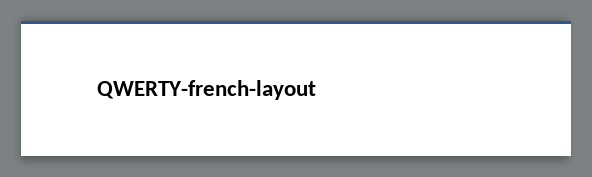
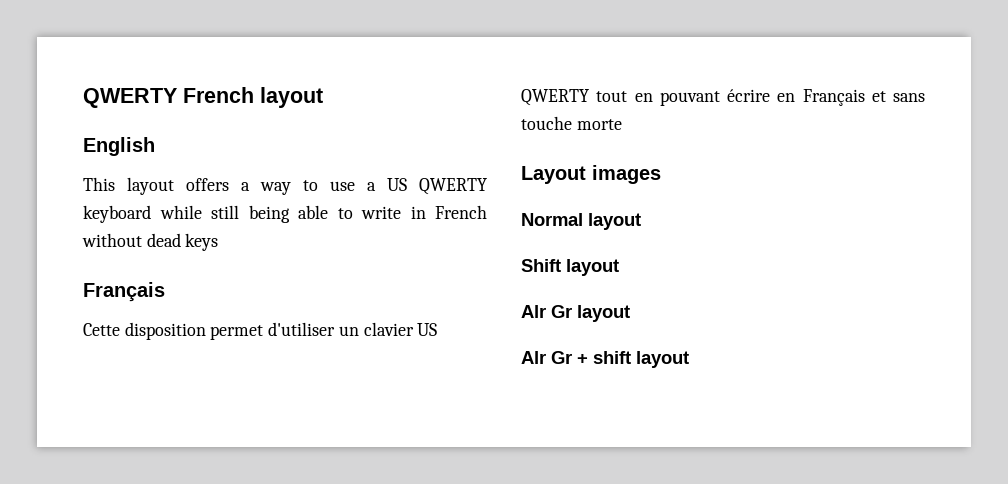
[97,80,316,100] QWERTY-french-layout -> [83,87,323,108] [83,137,155,156] [83,177,487,195] [83,205,487,223] [82,233,219,251] [83,282,165,302] [83,322,438,340] [521,89,925,106] [521,116,622,130] [521,165,661,184] [521,213,641,230] [521,259,619,276] [521,305,630,322] [521,351,689,368] QWERTY French layout // English // This layout offers a way to use a US QWERTY keyboard while still being able to write in French without dead keys // Français // Cette disposition permet d'utiliser un clavier US QWERTY tout en pouvant écrire en Français et sans touche morte // Layout images // Normal layout // Shift layout // Alr Gr layout // Alr Gr + shift layout

